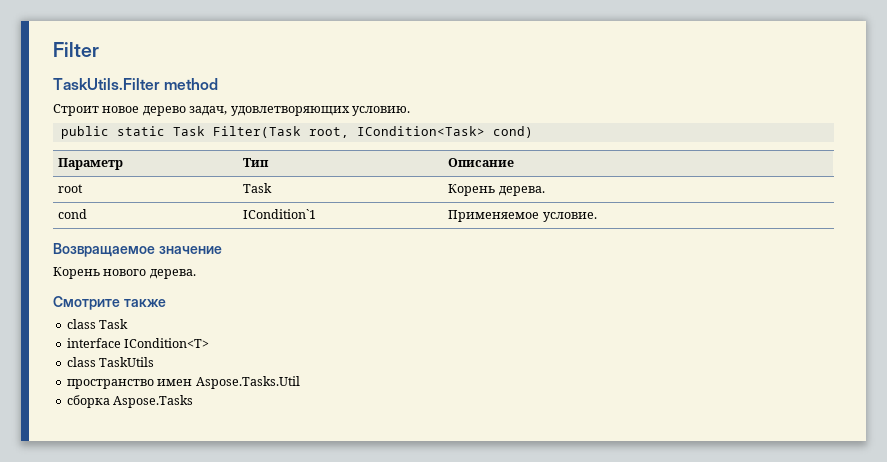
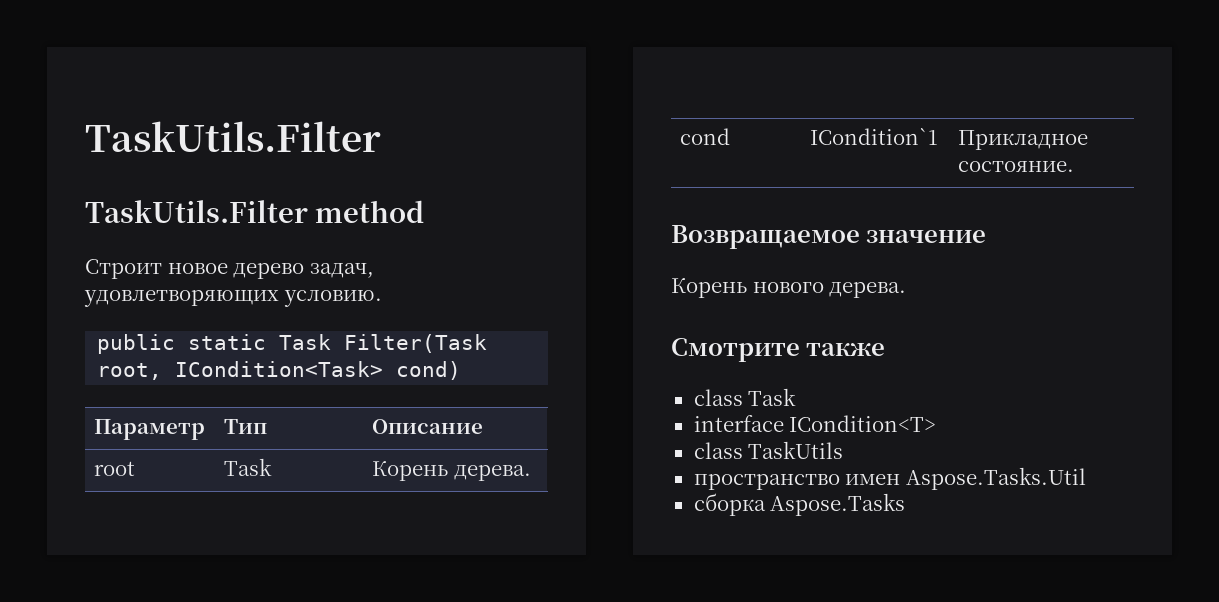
[53,42,99,57] Filter -> [85,121,381,152] TaskUtils.Filter
[448,210,597,222] Применяемое условие. -> [958,130,1089,150] [958,161,1075,172] Прикладное состояние.

